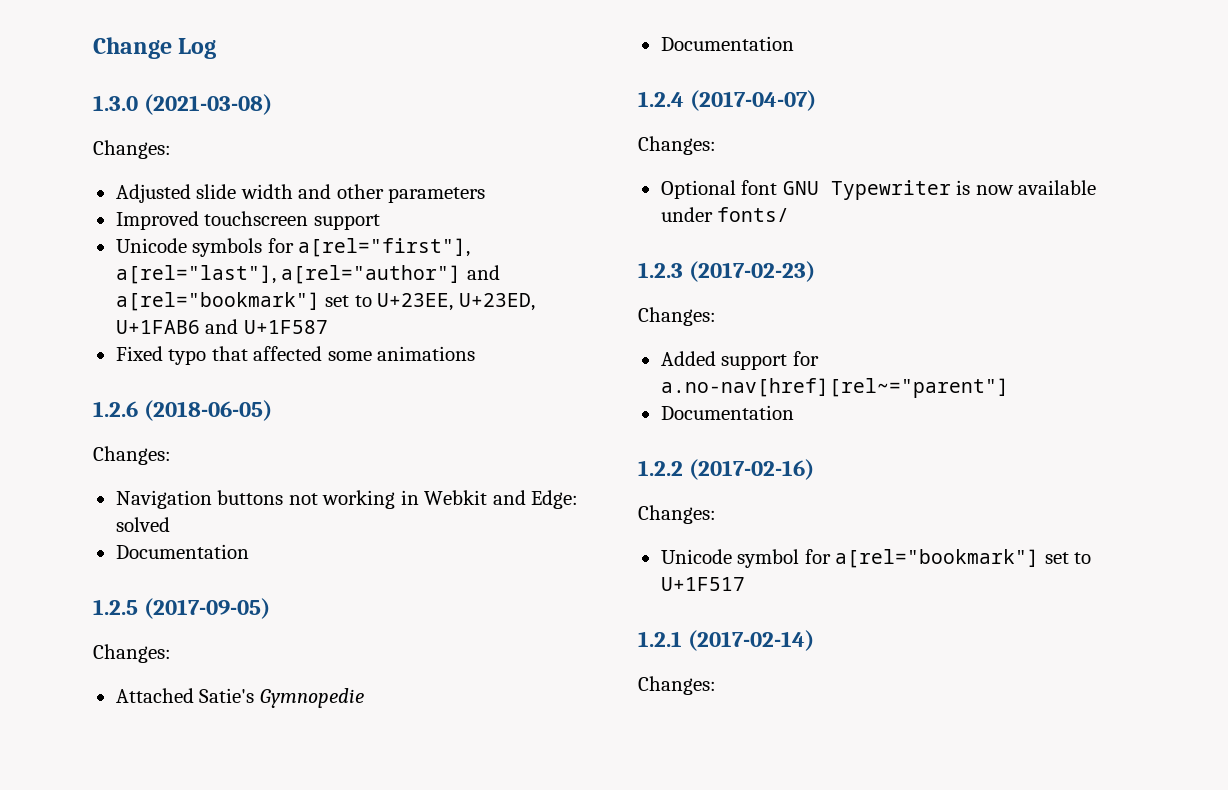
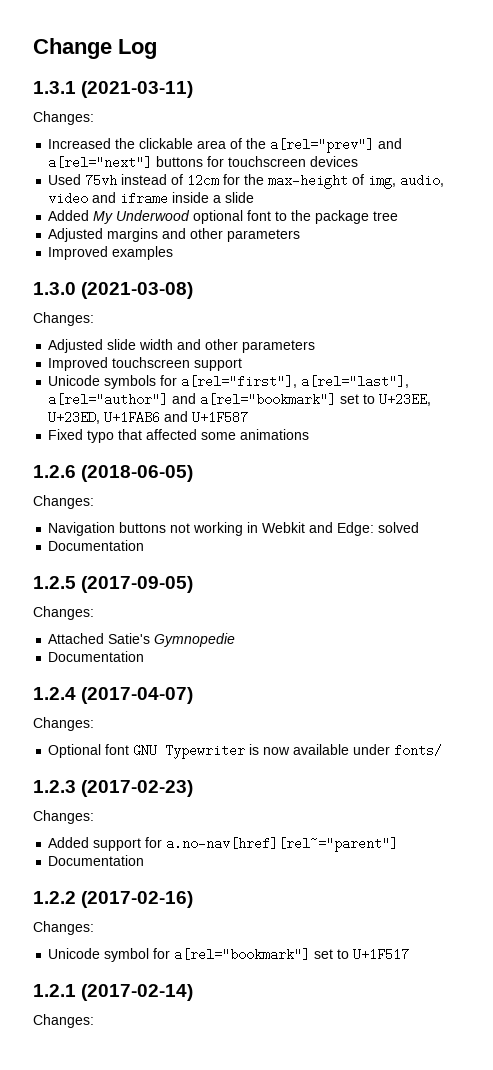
(217, 48) none -> [33,81,194,98] [33,111,94,125] [48,138,403,153] [48,156,359,169] [48,174,445,189] [48,192,255,205] [48,210,399,224] [48,228,301,242] [48,246,174,260] // 1.3.1 (2021-03-11) // Changes: // Increased the clickable area of the a[rel="prev"] and a[rel="next"] buttons for touchscreen devices // Used 75vh instead of 12cm for the max-height of img, audio, video and iframe inside a slide // Added My Underwood optional font to the package tree // Adjusted margins and other parameters // Improved examples

